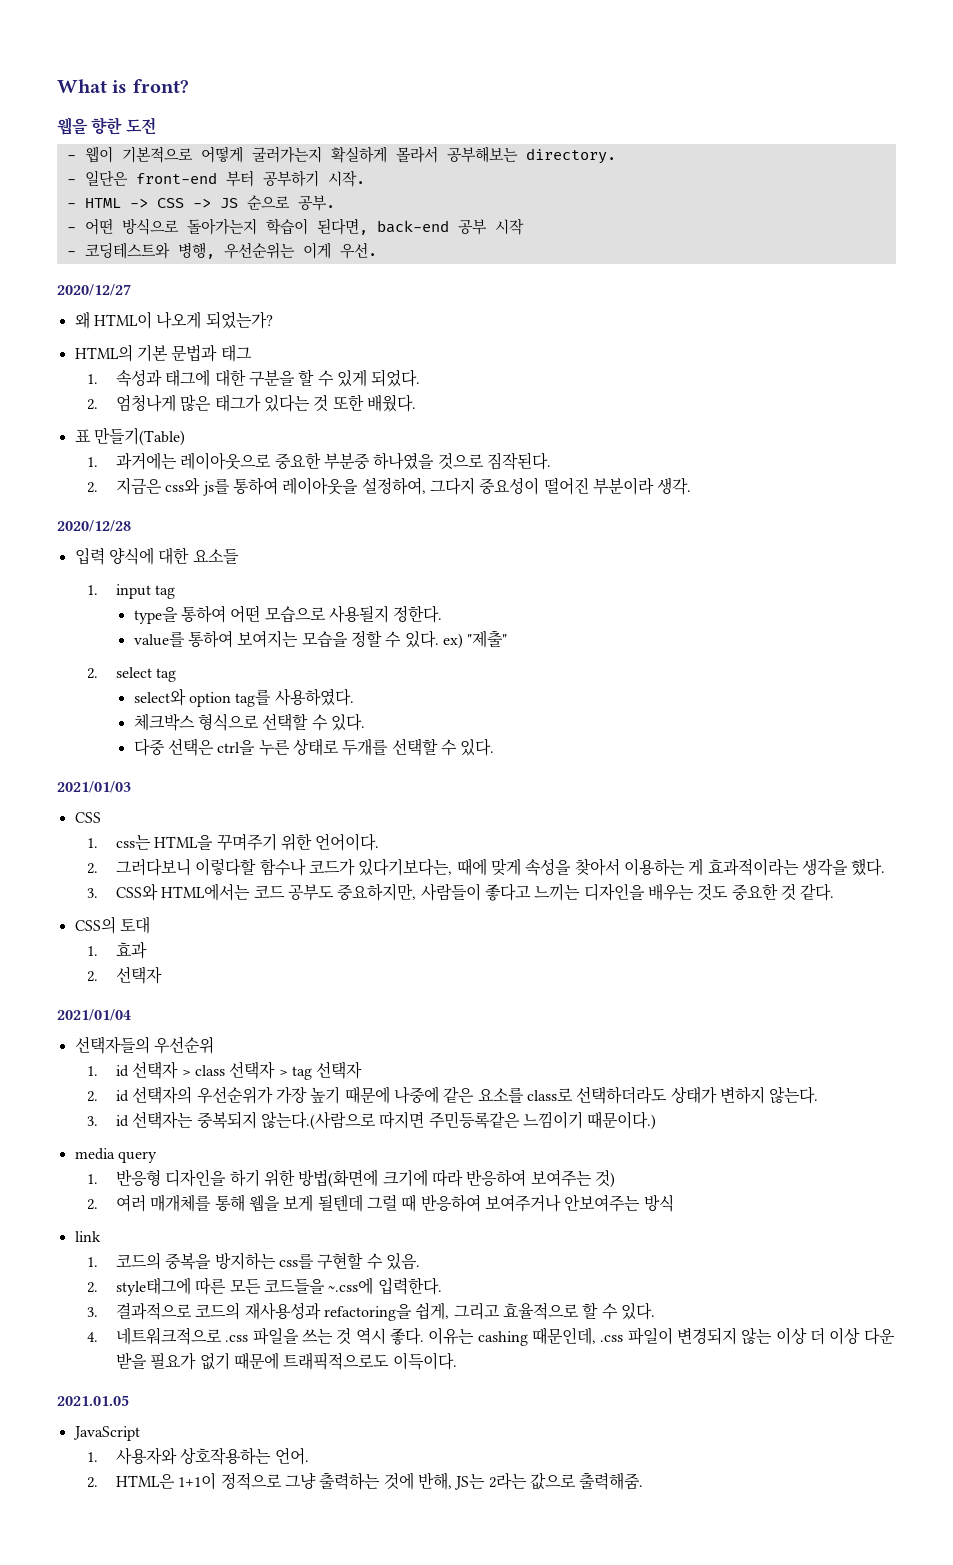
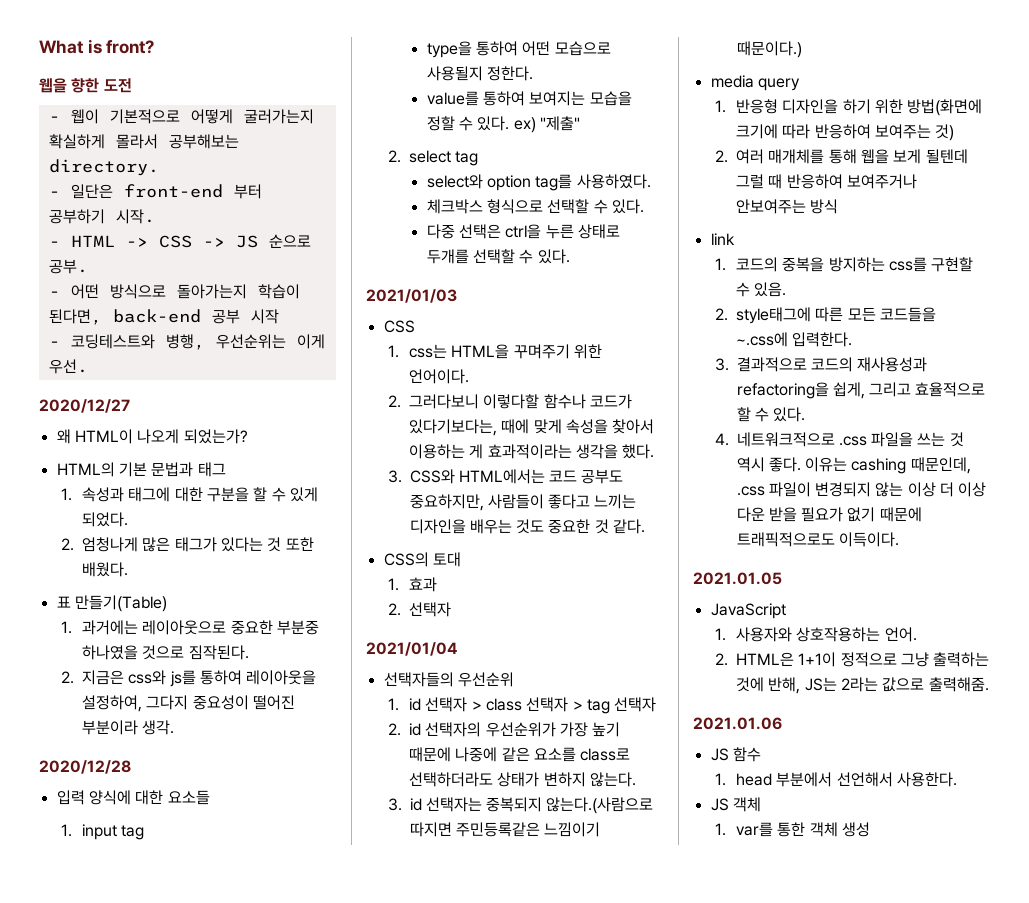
(644, 1481) none -> [693,717,782,730] [710,747,761,762] [714,772,957,787] [710,797,761,812] [714,822,870,837] // 2021.01.06 // JS 함수 // 1. head 부분에서 선언해서 사용한다. // JS 객체 // 1. var를 통한 객체 생성

